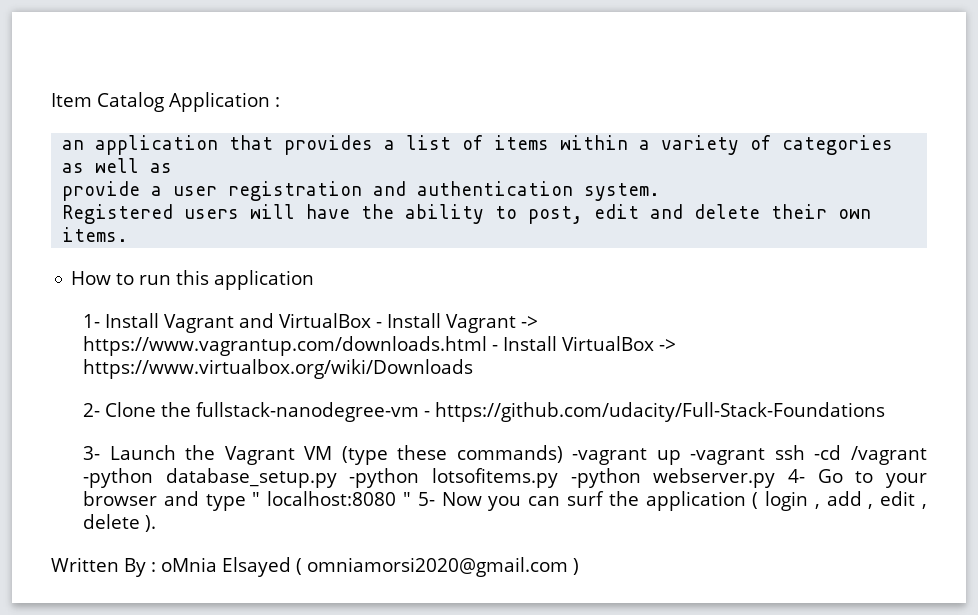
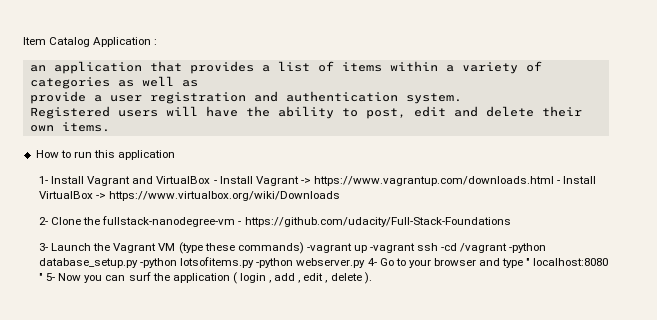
[51,557,579,577] // Written By : oMnia Elsayed ( omniamorsi2020@gmail.com ) -> (372, 278) none

